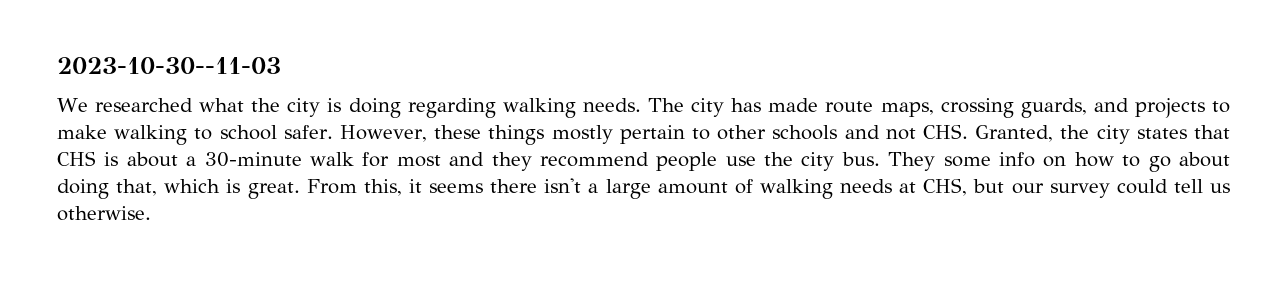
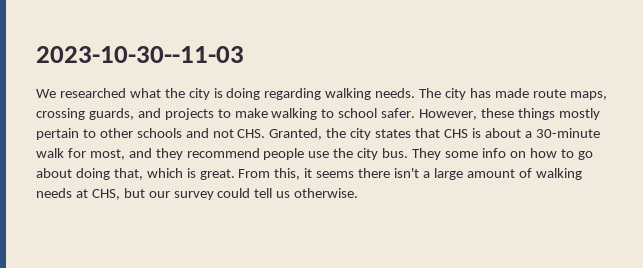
[396,155,441,167] most -> [89,149,125,160] most,

